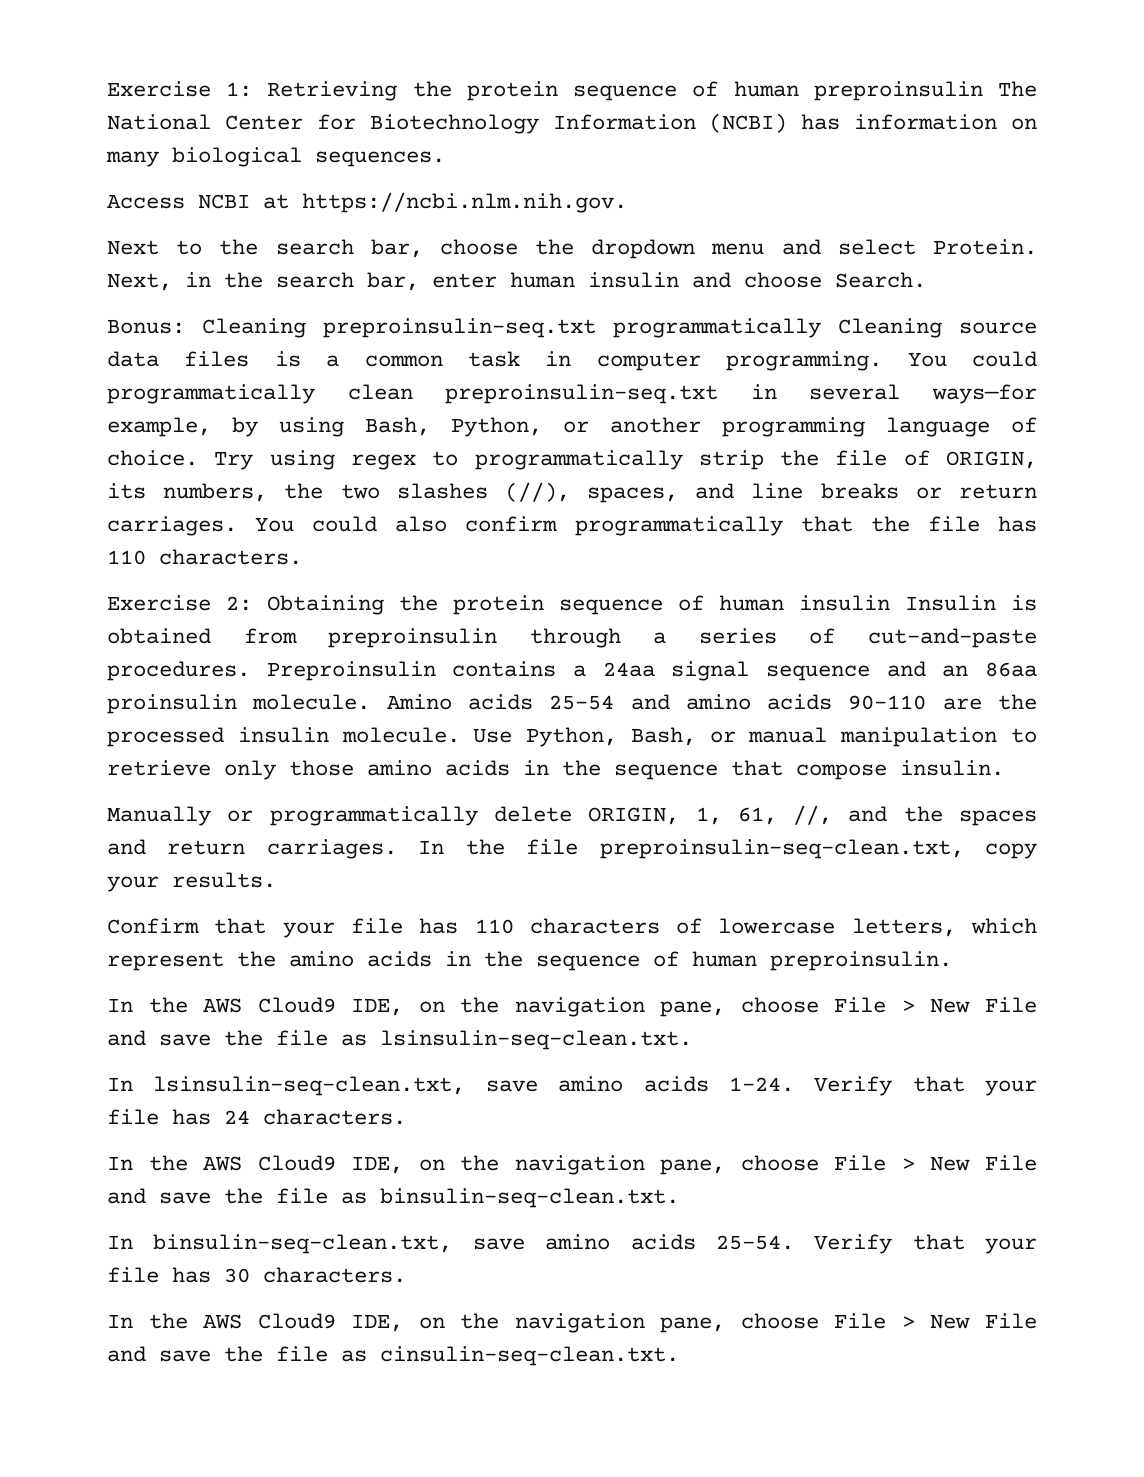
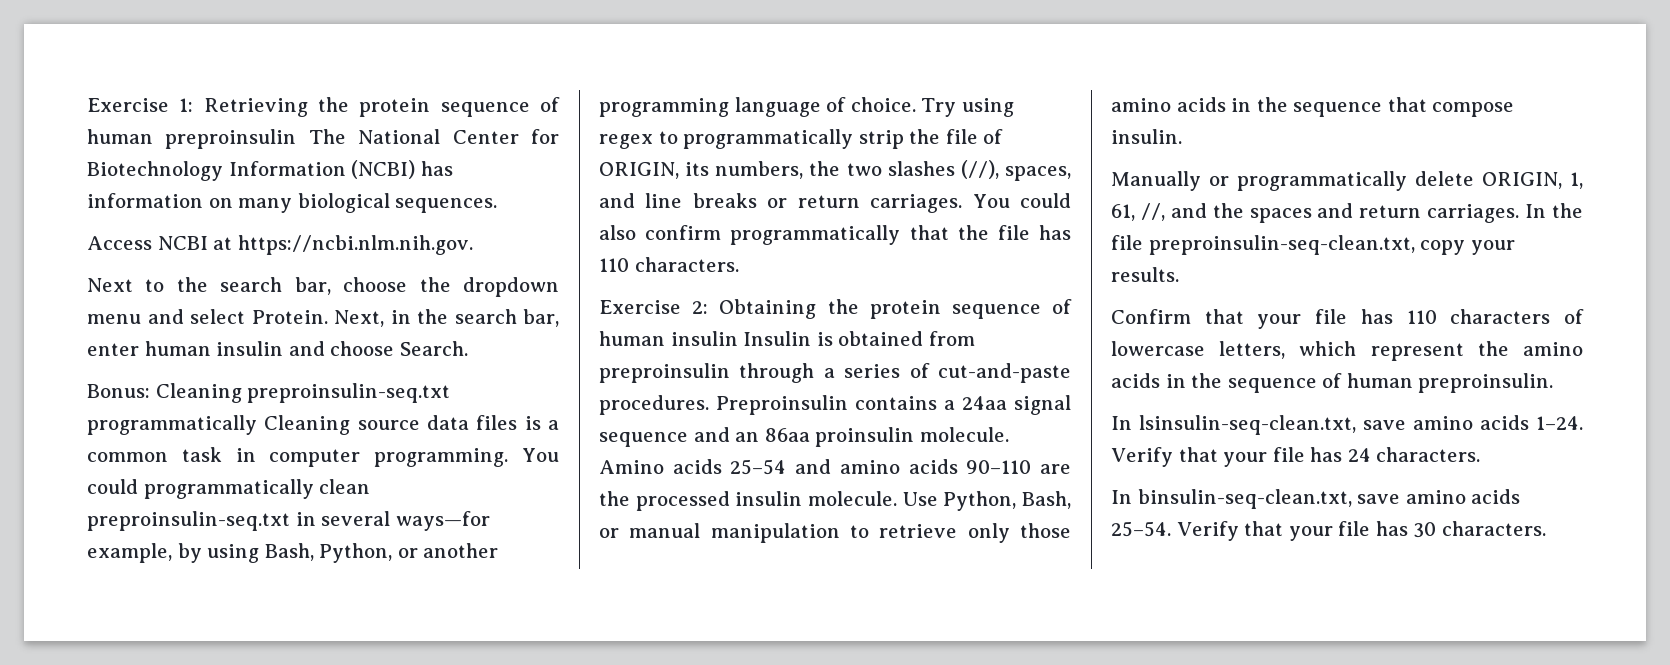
[107,997,1037,1017] [107,1030,692,1050] // In the AWS Cloud9 IDE, on the navigation pane, choose File > New File and save the file as lsinsulin-seq-clean.txt. -> (1554, 383) none
[107,1155,1037,1175] [107,1188,679,1208] // In the AWS Cloud9 IDE, on the navigation pane, choose File > New File and save the file as binsulin-seq-clean.txt. -> (1481, 454) none
[107,1313,1037,1333] [107,1346,679,1366] // In the AWS Cloud9 IDE, on the navigation pane, choose File > New File and save the file as cinsulin-seq-clean.txt. -> (1546, 528) none

